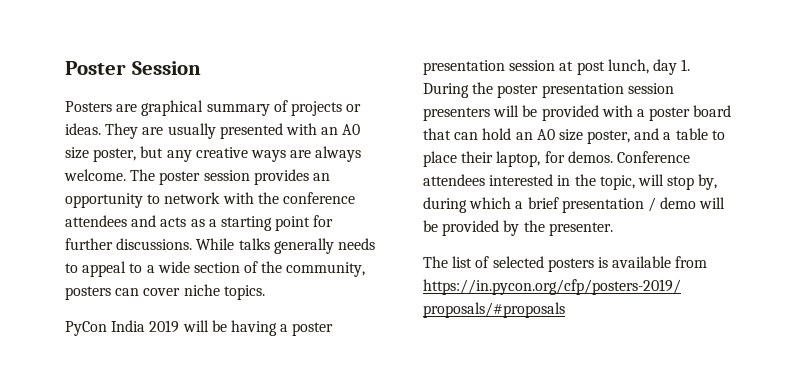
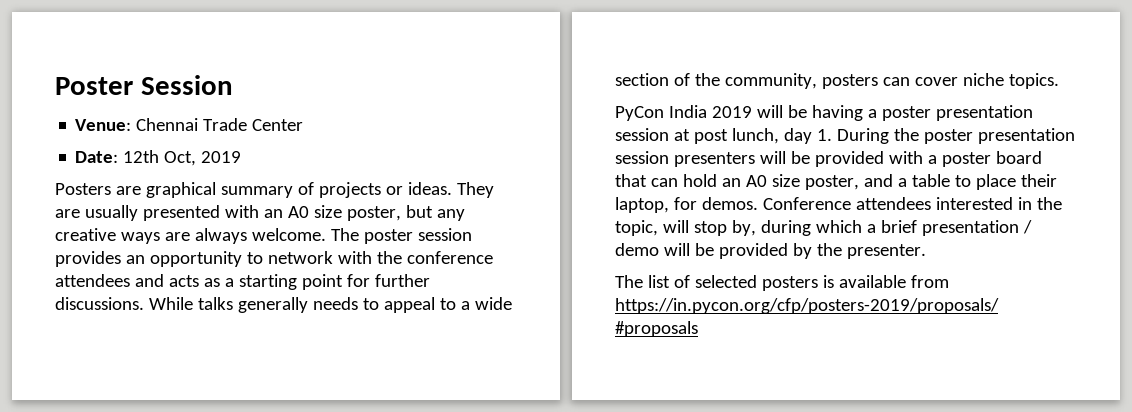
(201, 68) none -> [75,118,304,131] [75,150,242,166] // Venue: Chennai Trade Center // Date: 12th Oct, 2019

